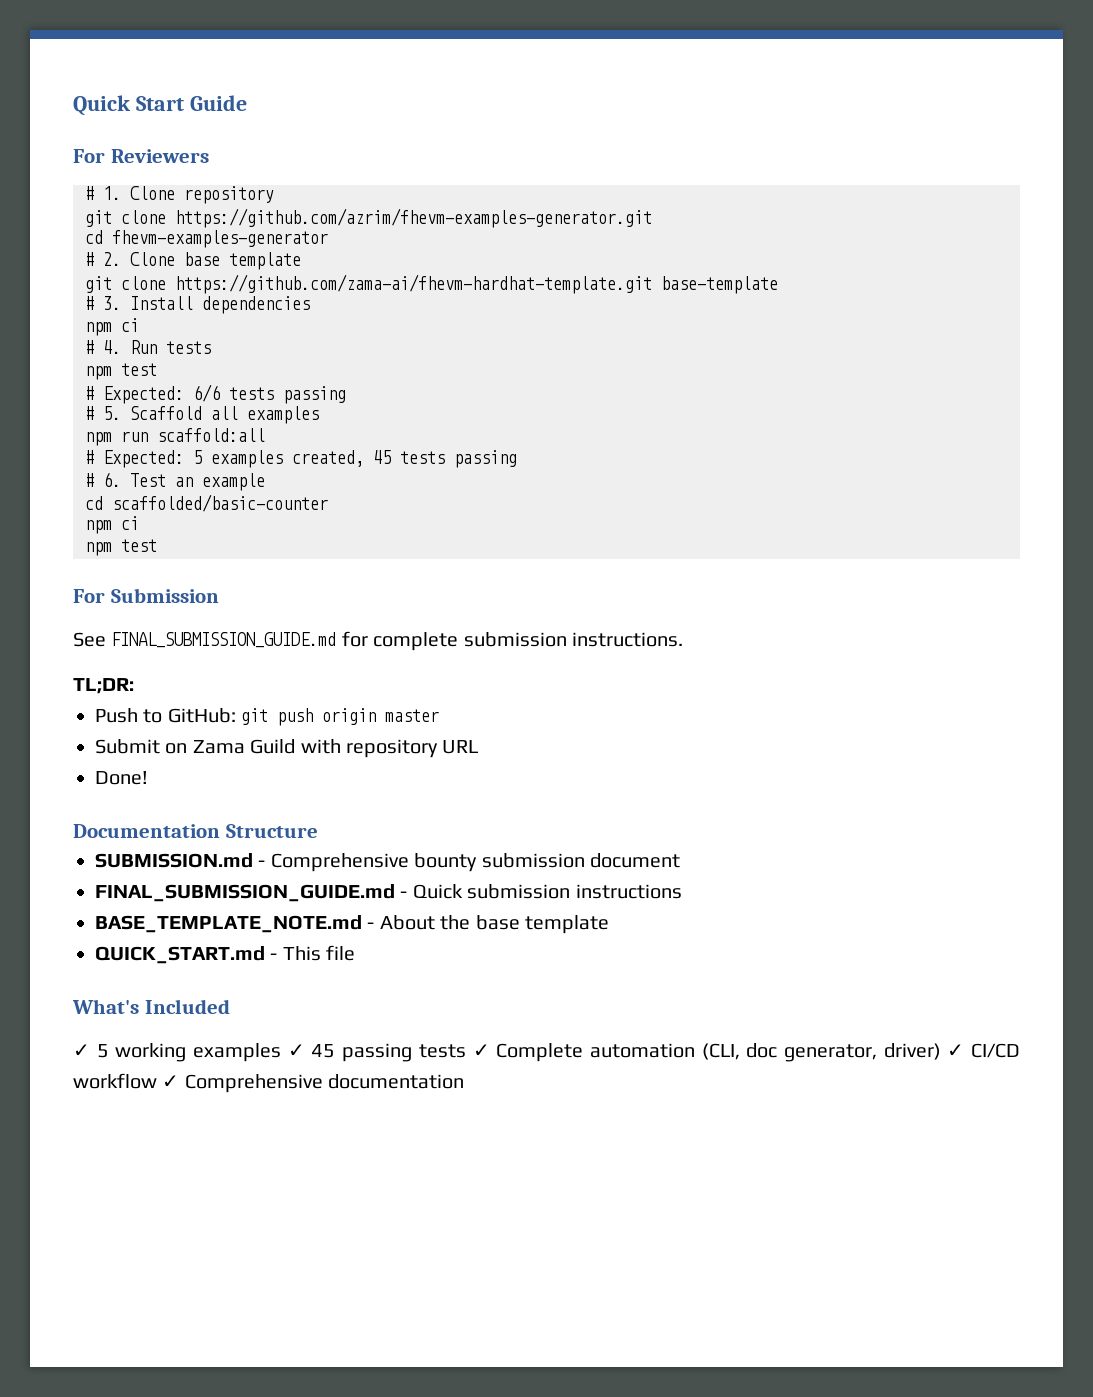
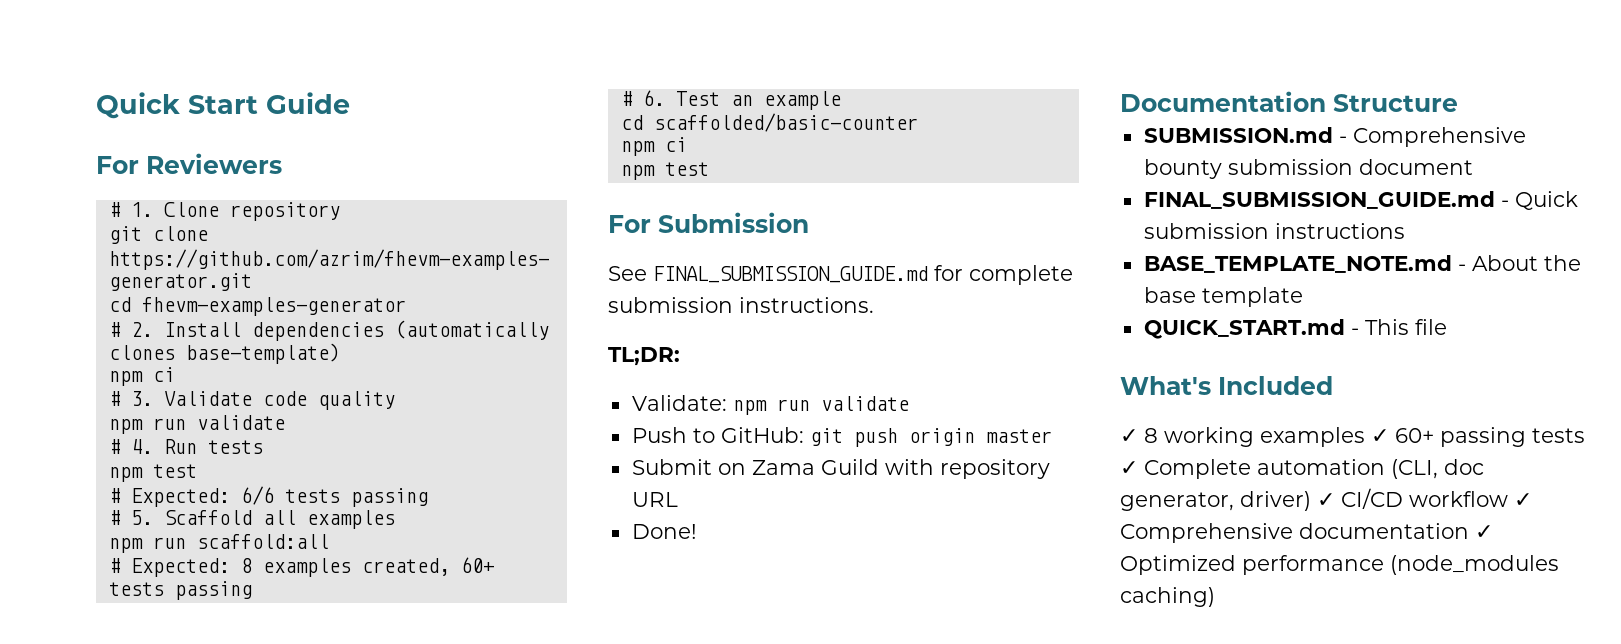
[130,252,301,270] [85,274,778,294] Clone base template // git clone https://github.com/zama-ai/fhevm-hardhat-template.git base-template -> [163,320,549,341] [108,343,340,364] [108,367,175,386] Install dependencies (automatically clones base-template) // npm ci
[130,296,310,314] [85,318,139,336] Install dependencies // npm ci -> [163,391,395,410] [108,415,285,434] Validate code quality // npm run validate
[193,450,202,464] 5 -> [240,558,252,573] 8
[373,450,391,464] 45 -> [460,557,494,573] 60+
(134, 686) none -> [631,395,909,415] // Validate: npm run validate
[96,1044,109,1058] 5 -> [1144,428,1158,443] 8
[311,1044,336,1058] 45 -> [1395,428,1434,443] 60+
(465, 1081) none -> [1475,525,1493,539] [1120,555,1559,575] [1120,587,1215,607] ✓ Optimized performance (node_modules caching)

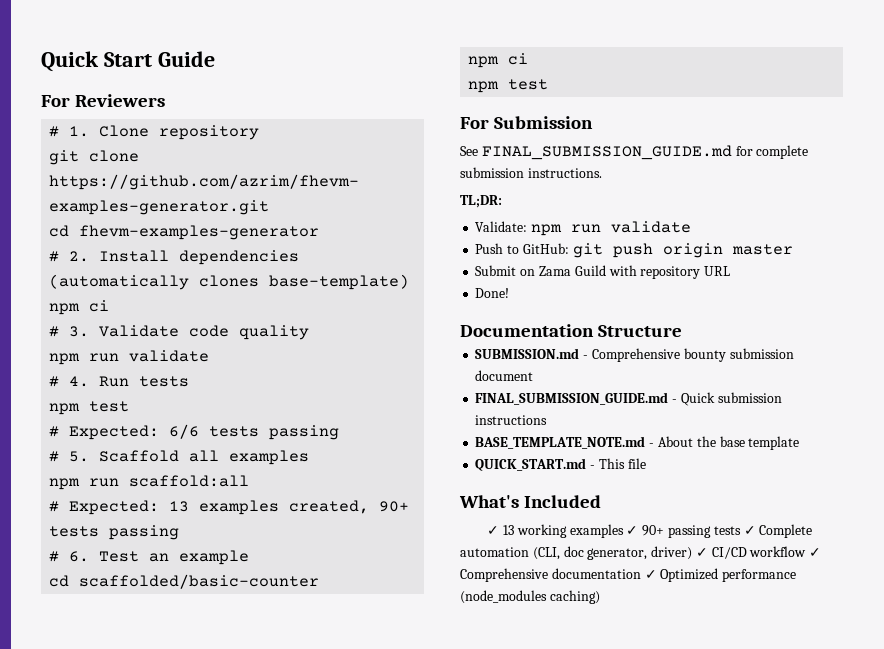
[240,558,252,573] 8 -> [169,501,190,512] 13
[460,557,494,573] 60+ -> [379,501,410,512] 90+
[1144,428,1158,443] 8 -> [503,525,515,535] 13
[1395,428,1434,443] 60+ -> [642,525,665,536] 90+

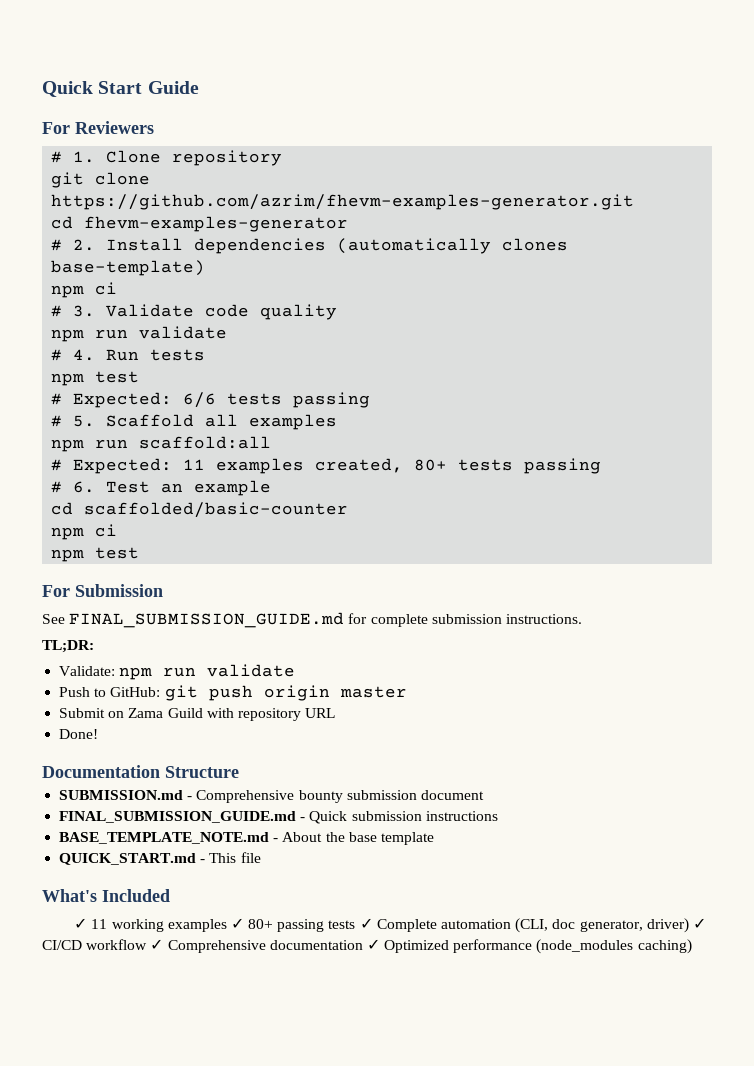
[169,501,190,512] 13 -> [183,459,206,470] 11
[379,501,410,512] 90+ -> [414,459,448,471] 80+
[503,525,515,535] 13 -> [91,919,108,929] 11
[642,525,665,536] 90+ -> [248,919,274,929] 80+

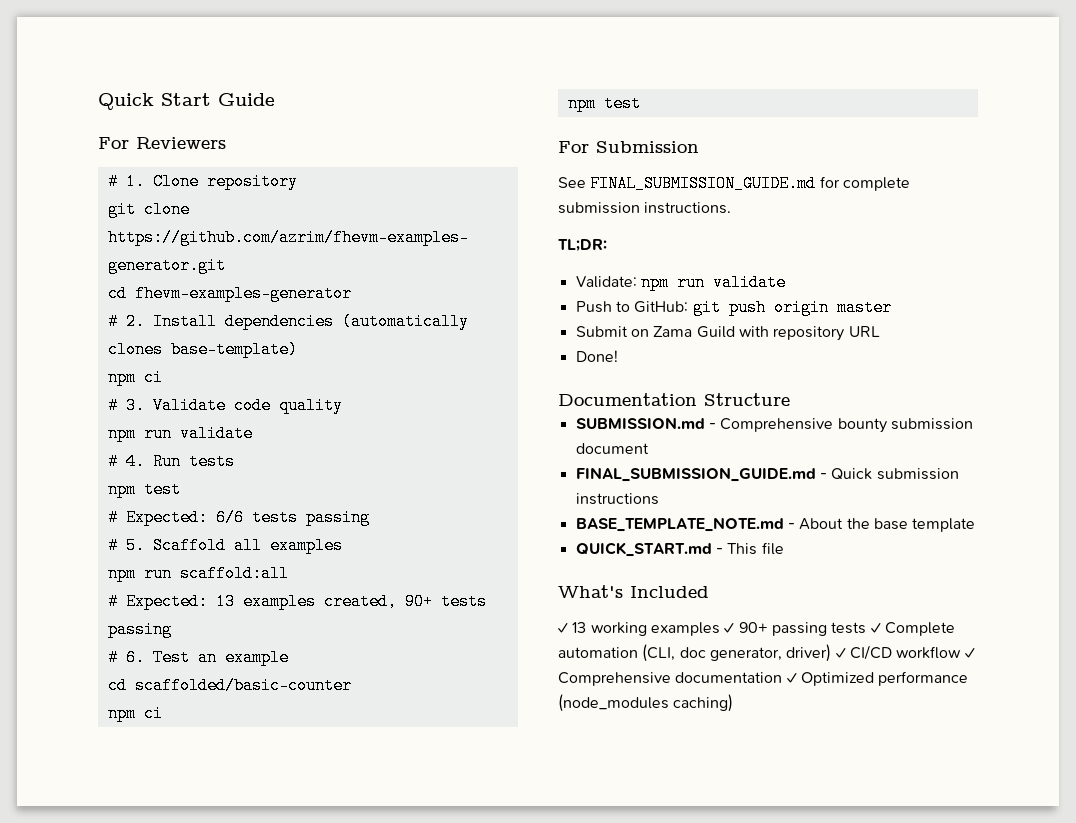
[183,459,206,470] 11 -> [215,593,235,610] 13
[414,459,448,471] 80+ -> [404,593,433,610] 90+
[91,919,108,929] 11 -> [572,622,587,633] 13
[248,919,274,929] 80+ -> [738,622,768,633] 90+

